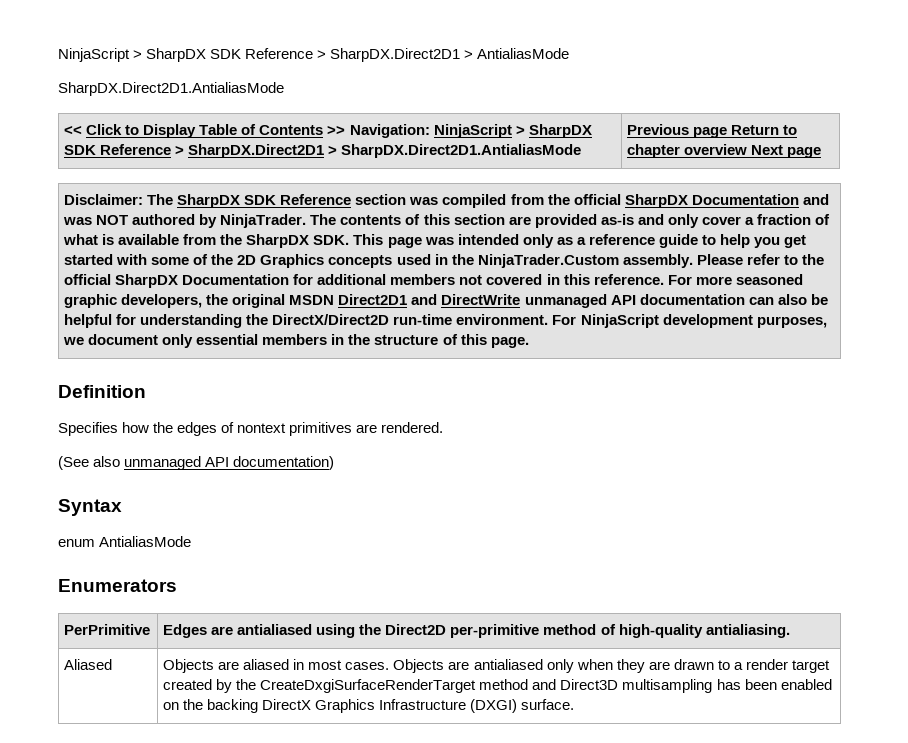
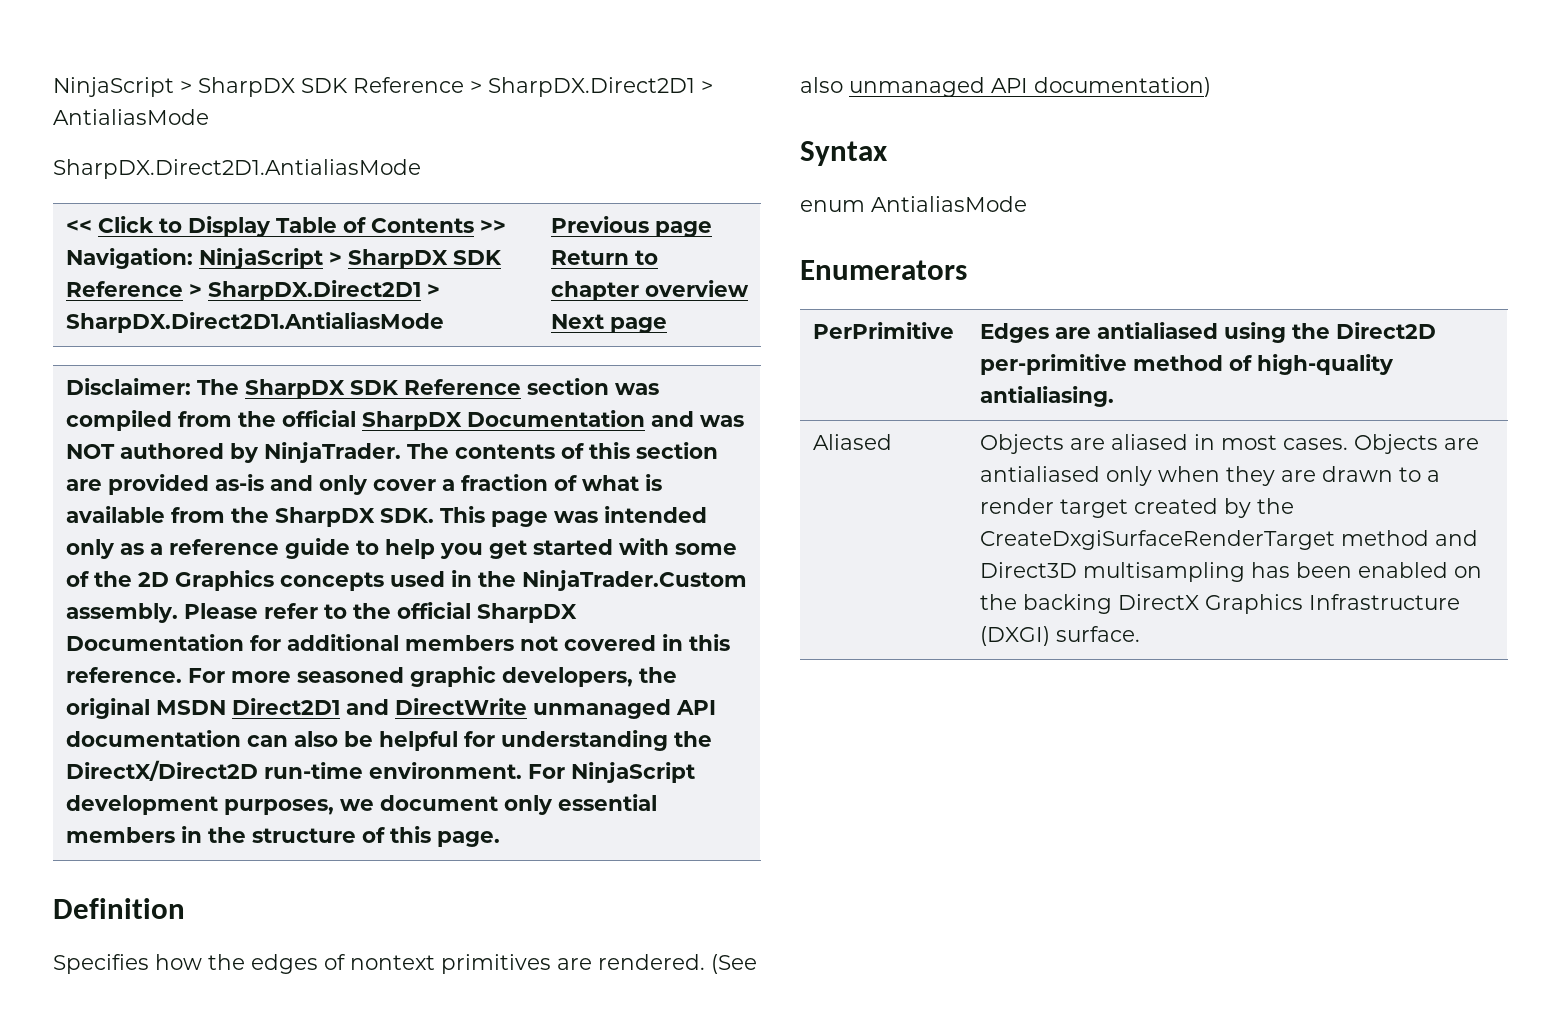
(444, 427) // -> (705, 962) none

